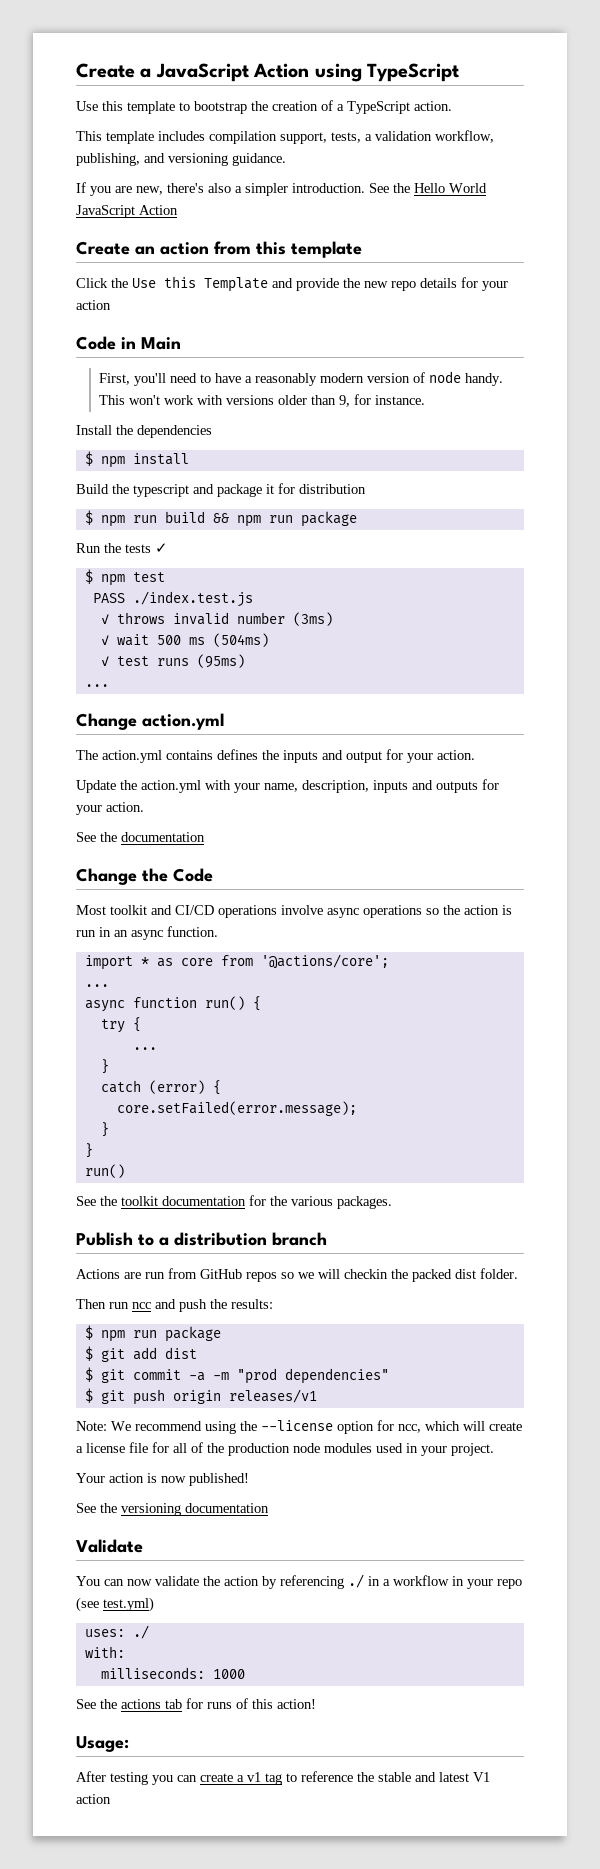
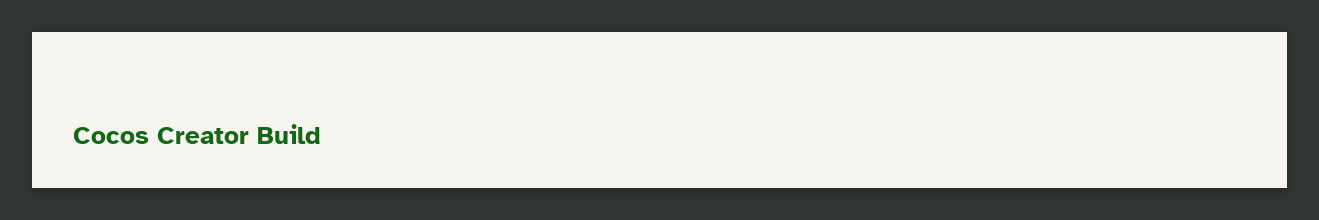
[76,63,459,82] [76,100,452,114] [76,130,494,144] [76,153,286,166] [76,182,487,196] [76,205,178,218] [76,241,362,258] [76,276,508,292] [76,300,111,310] [76,336,181,350] [99,371,504,386] [99,394,426,407] [76,425,212,438] [84,451,189,468] [76,483,366,497] [84,510,357,527] [76,543,168,553] [84,569,165,586] [92,591,253,607] [100,612,333,626] [100,633,269,647] [100,654,245,668] [84,684,109,687] [76,713,224,730] [76,749,475,763] [76,779,499,793] [76,802,144,815] [76,832,205,842] [76,868,213,885] [76,905,512,918] [76,926,218,940] [84,954,389,970] [84,984,109,987] [84,996,261,1012] [100,1017,141,1033] [132,1047,157,1050] [100,1059,109,1074] [100,1080,221,1095] [116,1101,357,1116] [100,1122,109,1137] [84,1143,93,1158] [84,1164,125,1178] [76,1195,392,1209] [76,1232,327,1246] [76,1268,518,1282] [76,1299,273,1312] [84,1325,221,1342] [84,1346,197,1362] [84,1367,389,1384] [84,1388,317,1405] [76,1420,522,1434] [76,1442,494,1456] [76,1473,249,1486] [76,1503,269,1516] [76,1539,143,1553] [76,1574,522,1589] [76,1597,154,1612] [84,1625,149,1639] [84,1646,125,1658] [100,1667,245,1679] [76,1698,316,1709] [76,1736,129,1752] [76,1771,490,1785] [76,1794,111,1804] Create a JavaScript Action using TypeScript // Use this template to bootstrap the creation of a TypeScript action. // This template includes compilation support, tests, a validation workflow, publishing, and versioning guidance. // If you are new, there's also a simpler introduction. See the Hello World JavaScript Action // Create an action from this template // Click the Use this Template and provide the new repo details for your action // Code in Main // First, you'll need to have a reasonably modern version of node handy. This won't work with versions older than 9, for instance. // Install the dependencies // $ npm install // Build the typescript and package it for distribution // $ npm run build && npm run package // Run the tests ✓ // $ npm test // PASS ./index.test.js // ✓ throws invalid number (3ms) // ✓ wait 500 ms (504ms) // ✓ test runs (95ms) // ... // Change action.yml // The action.yml contains defines the inputs and output for your action. // Update the action.yml with your name, description, inputs and outputs for your action. // See the documentation // Change the Code // Most toolkit and CI/CD operations involve async operations so the action is run in an async function. // import * as core from '@actions/core'; // ... // async function run() { // try { // ... // } // catch (error) { // core.setFailed(error.message); // } // } // run() // See the toolkit documentation for the various packages. // Publish to a distribution branch // Actions are run from GitHub repos so we will checkin the packed dist folder. // Then run ncc and push the results: // $ npm run package // $ git add dist // $ git commit -a -m "prod dependencies" // $ git push origin releases/v1 // Note: We recommend using the --license option for ncc, which will create a license file for all of the production node modules used in your project. // Your action is now published! // See the versioning documentation // Validate // You can now validate the action by referencing ./ in a workflow in your repo (see test.yml) // uses: ./ // with: // milliseconds: 1000 // See the actions tab for runs of this action! // Usage: // After testing you can create a v1 tag to reference the stable and latest V1 action -> [73,124,321,144] Cocos Creator Build

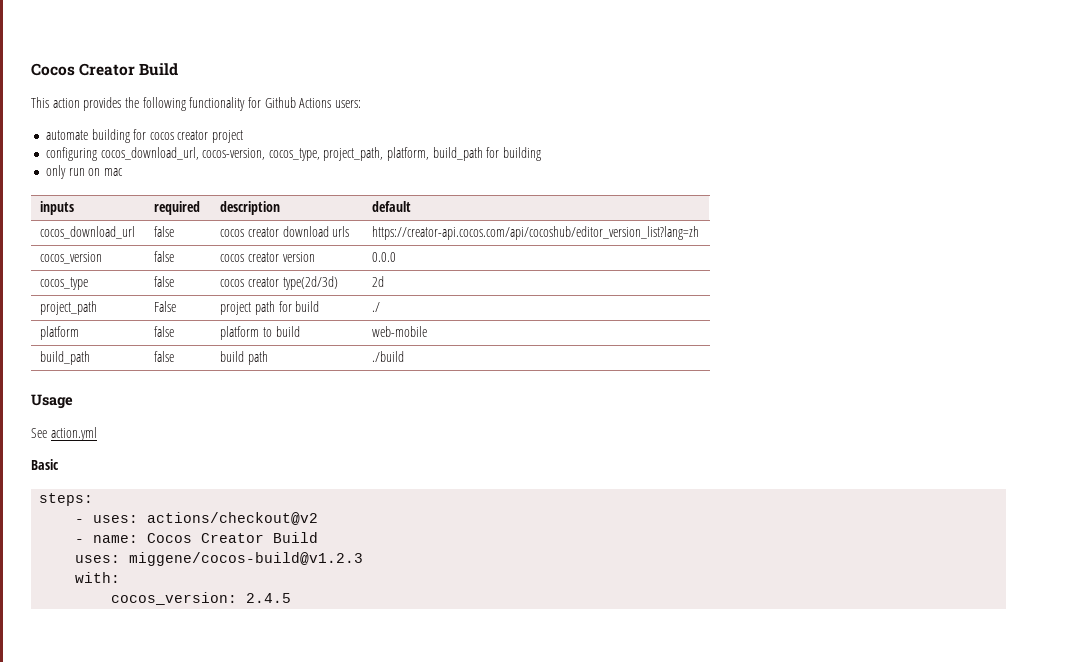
[73,124,321,144] Cocos Creator Build -> [31,63,179,76] [31,97,361,111] [45,129,244,143] [45,147,542,161] [45,165,123,179] [40,201,75,215] [154,201,201,215] [220,201,281,215] [372,201,412,212] [40,226,136,239] [154,226,175,237] [220,226,350,237] [372,226,700,240] [40,252,103,264] [154,251,175,262] [220,252,315,262] [372,252,397,262] [40,277,89,290] [154,276,175,287] [220,276,338,290] [372,276,385,287] [40,301,98,315] [154,301,177,312] [220,301,320,315] [372,302,381,312] [40,326,80,340] [154,326,175,337] [220,326,300,340] [372,326,428,337] [40,351,91,365] [154,351,175,362] [220,351,268,365] [372,351,405,362] [31,394,73,409] [31,427,97,441] [31,459,58,470] [39,493,94,506] [75,512,319,525] [75,532,319,543] [75,552,364,566] [75,572,121,583] [111,592,292,605] Cocos Creator Build // This action provides the following functionality for Github Actions users: // automate building for cocos creator project // configuring cocos_download_url, cocos-version, cocos_type, project_path, platform, build_path for building // only run on mac // inputs | required | description | default // cocos_download_url | false | cocos creator download urls | https://creator-api.cocos.com/api/cocoshub/editor_version_list?lang=zh // cocos_version | false | cocos creator version | 0.0.0 // cocos_type | false | cocos creator type(2d/3d) | 2d // project_path | False | project path for build | ./ // platform | false | platform to build | web-mobile // build_path | false | build path | ./build // Usage // See action.yml // Basic // steps: // - uses: actions/checkout@v2 // - name: Cocos Creator Build // uses: miggene/cocos-build@v1.2.3 // with: // cocos_version: 2.4.5

